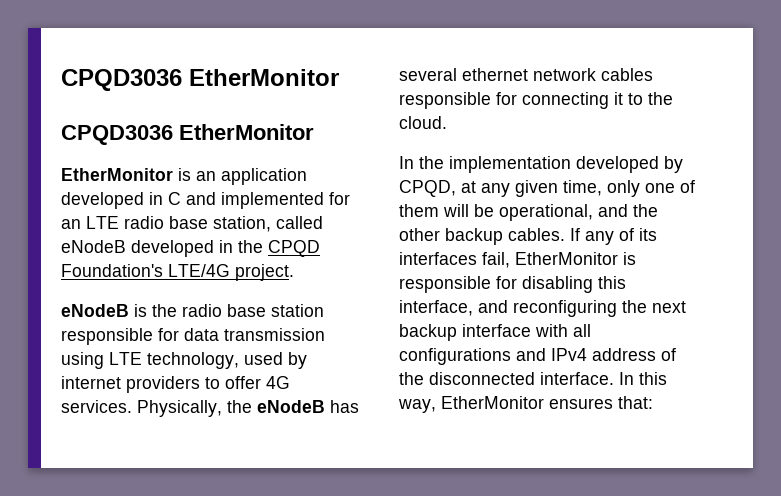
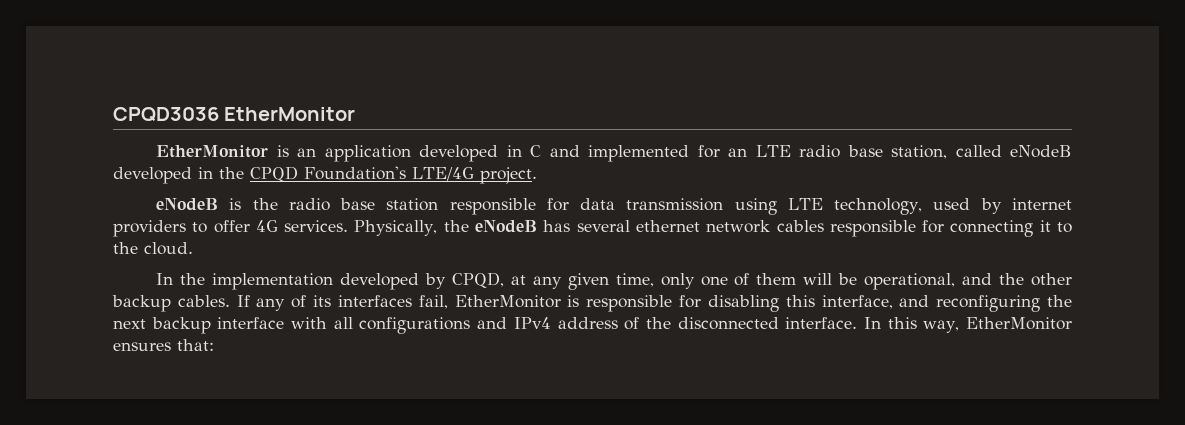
[61,69,339,91] [61,124,314,145] CPQD3036 EtherMonitor // CPQD3036 EtherMonitor -> [113,107,356,122] CPQD3036 EtherMonitor

